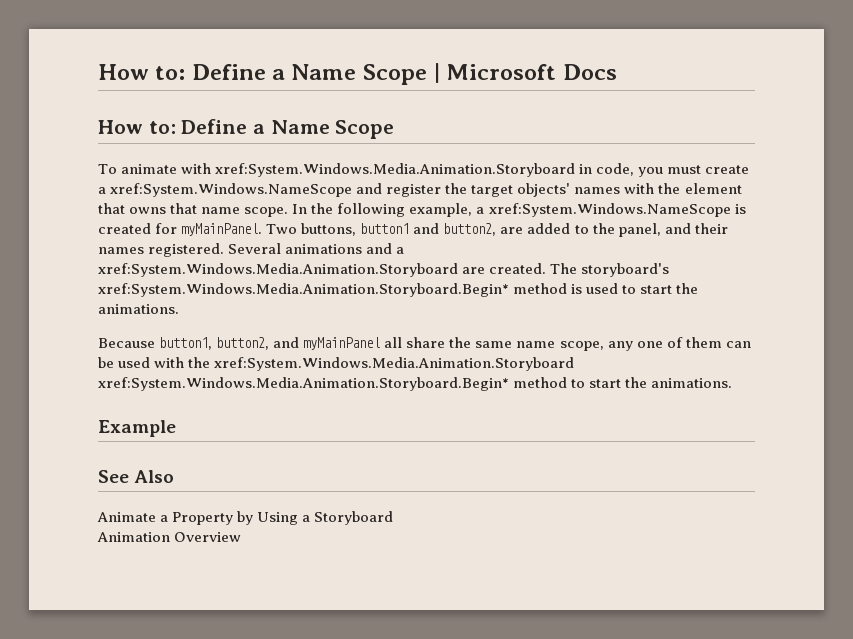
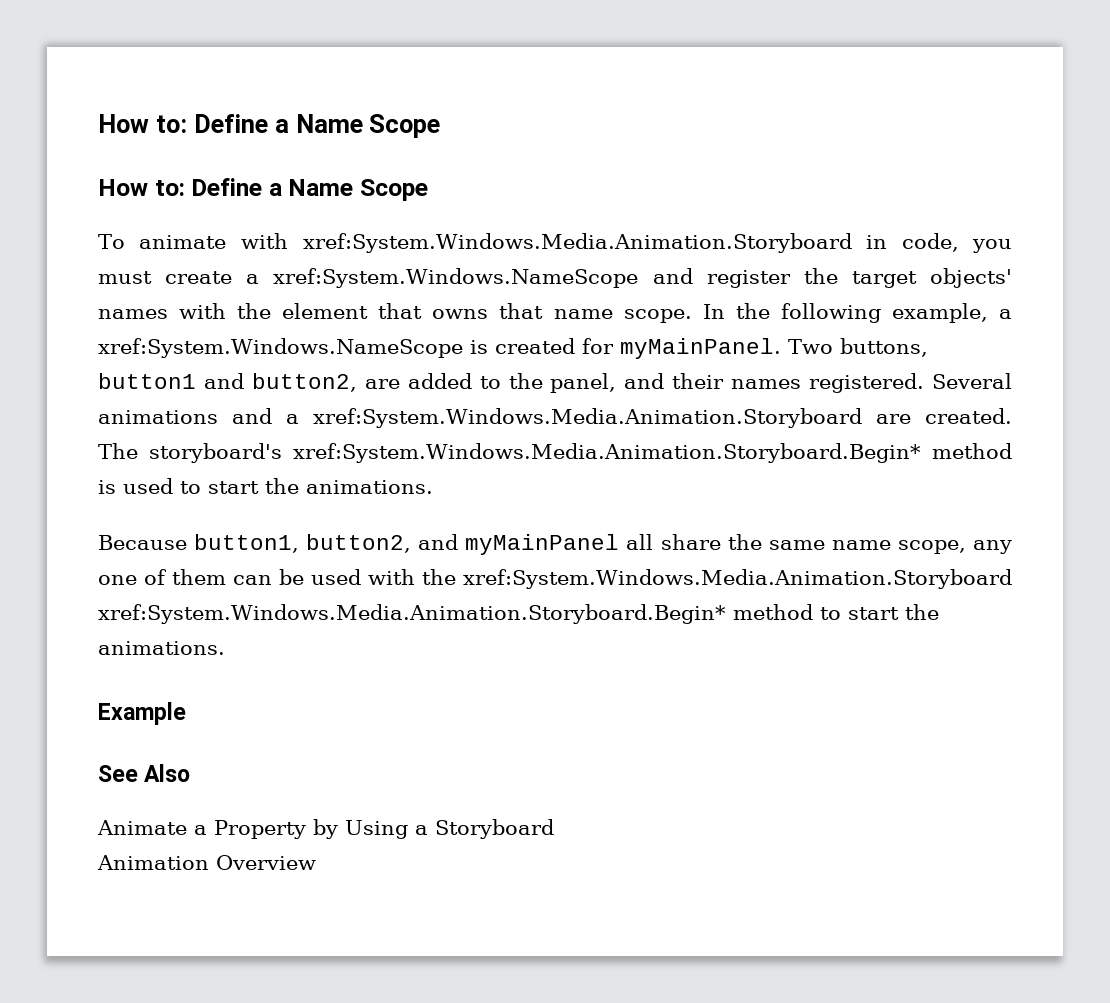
[98,63,617,85] How to: Define a Name Scope | Microsoft Docs -> [98,114,441,138] How to: Define a Name Scope

